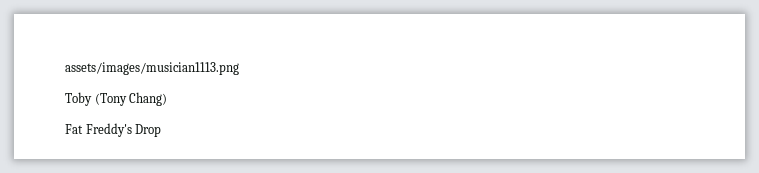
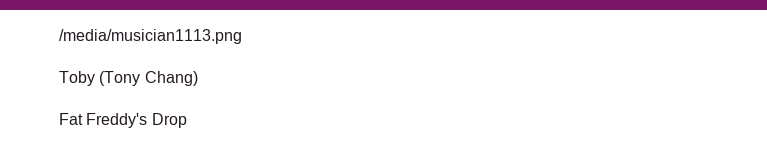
[65,62,239,75] assets/images/musician1113.png -> [59,29,242,44] /media/musician1113.png

